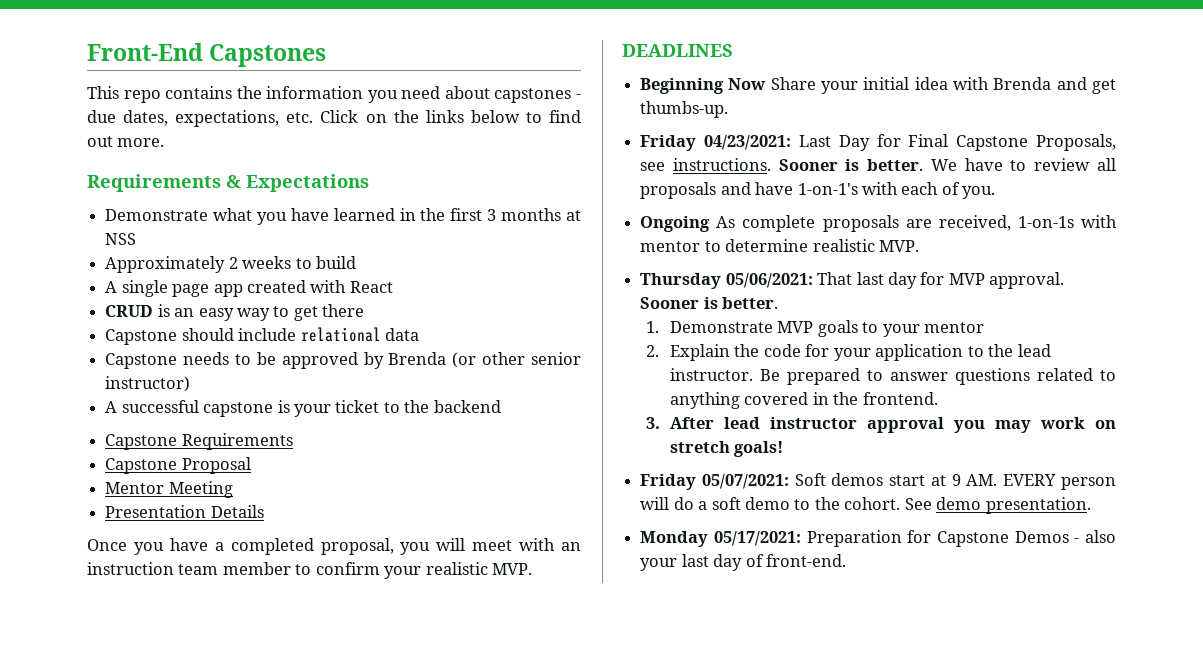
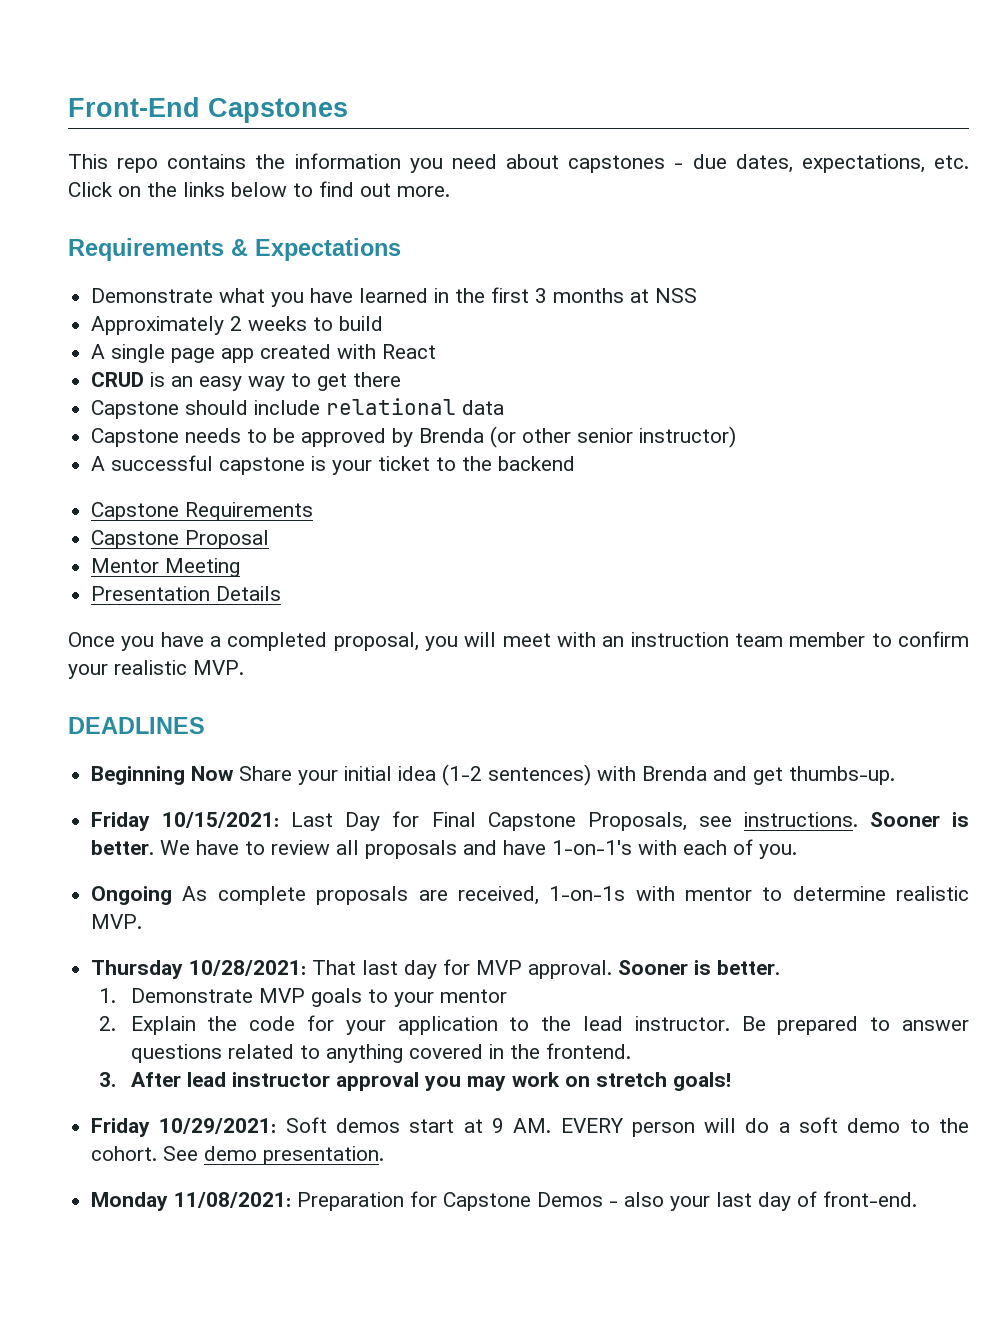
(948, 83) none -> [442,764,592,786] (1-2 sentences)
[703,135,791,150] 04/23/2021: -> [162,812,280,828] 10/15/2021:
[725,273,813,288] 05/06/2021: -> [189,960,307,976] 10/28/2021:
[701,474,789,489] 05/07/2021: -> [159,1118,277,1134] 10/29/2021:
[713,531,801,546] 05/17/2021: -> [174,1192,292,1208] 11/08/2021:

